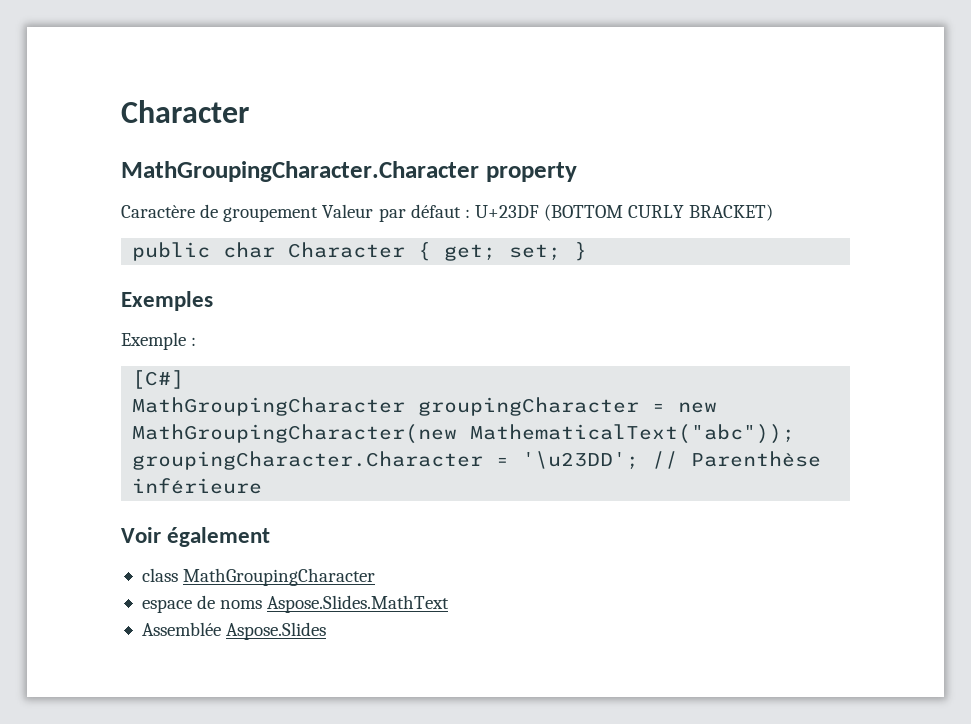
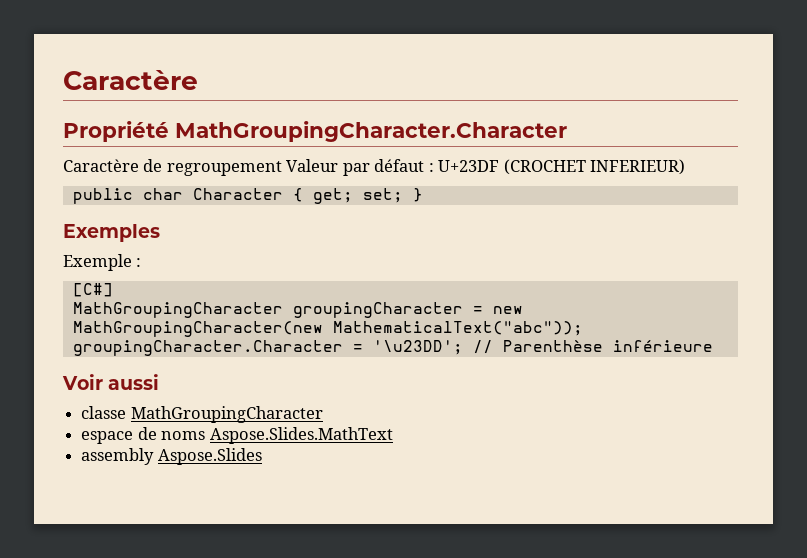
[121,100,249,123] Character // -> [63,70,198,90] [63,121,169,142] Caractère // Propriété
[485,162,577,182] property -> (567, 131) none
[223,207,319,222] groupement -> [166,161,282,176] regroupement
[544,204,774,221] (BOTTOM CURLY BRACKET) -> [503,159,686,175] (CROCHET INFERIEUR)
[167,527,271,547] [141,568,178,582] également // class -> [108,374,160,390] [81,406,127,419] aussi // classe
[141,622,221,636] Assemblée -> [81,448,155,465] assembly

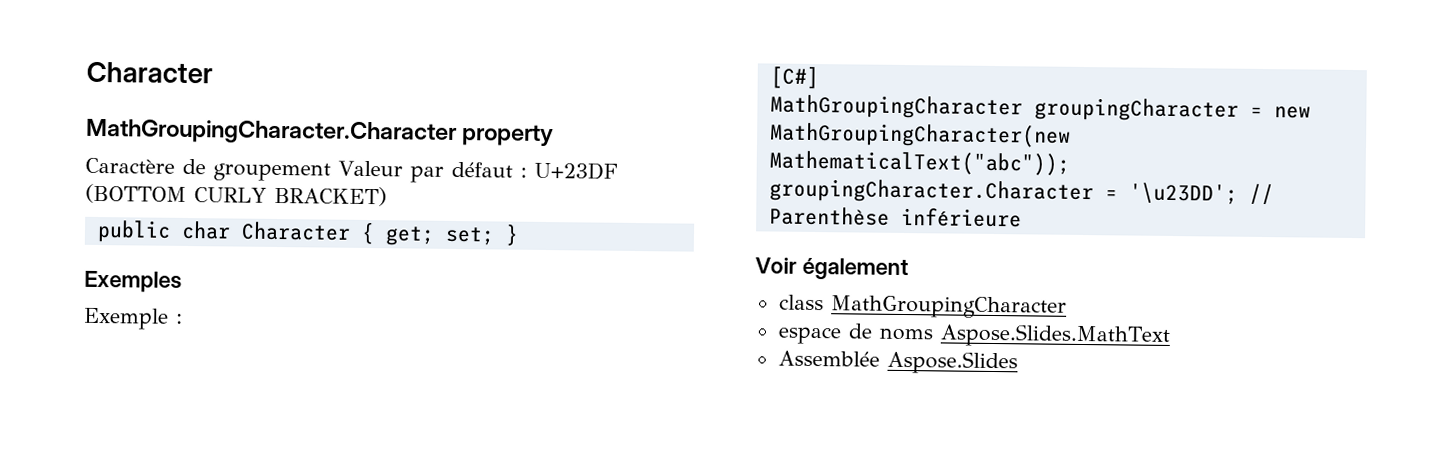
[63,70,198,90] [63,121,169,142] Caractère // Propriété -> [86,61,213,84] Character //
(567, 131) none -> [461,124,555,147] property
[166,161,282,176] regroupement -> [213,162,331,182] groupement
[503,159,686,175] (CROCHET INFERIEUR) -> [85,183,387,207] (BOTTOM CURLY BRACKET)
[108,374,160,390] [81,406,127,419] aussi // classe -> [801,257,909,281] [778,294,824,311] également // class
[81,448,155,465] assembly -> [777,350,880,367] Assemblée

